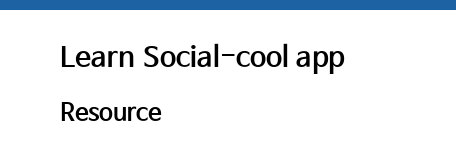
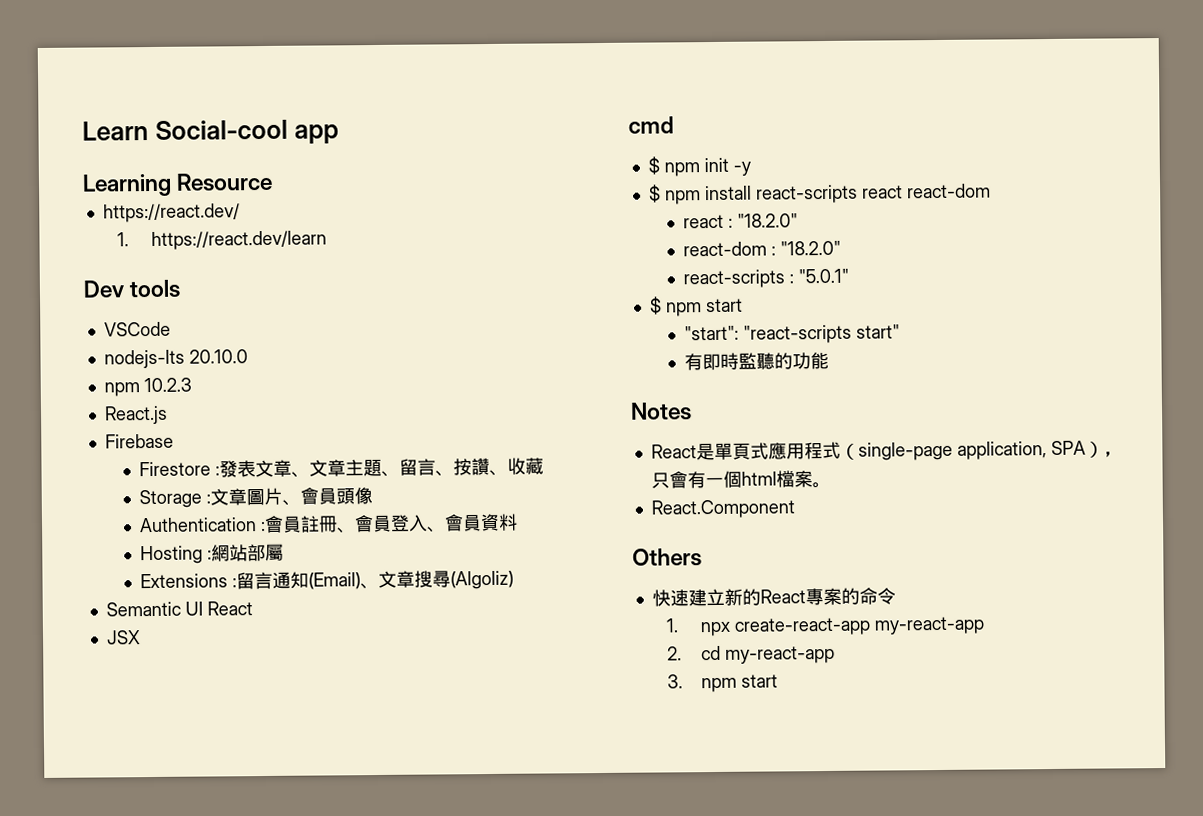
(346, 62) none -> [82,173,172,197] Learning
(162, 112) none -> [102,203,240,223] [117,230,328,250] [83,279,182,299] [103,321,171,337] [103,349,248,369] [103,377,192,397] [103,405,168,425] [104,433,174,449] [139,457,545,478] [139,487,374,509] [139,513,519,534] [140,543,285,565] [140,570,515,590] [105,601,253,617] [105,630,141,645] [628,116,674,134] [647,156,751,177] [648,183,991,205] [683,213,799,229] [683,240,842,257] [683,268,850,289] [649,296,743,317] [684,324,901,344] [684,351,830,371] [630,402,692,421] [650,440,1122,461] [650,470,831,489] [650,499,795,519] [632,548,702,567] [651,587,896,607] [666,616,986,637] [667,645,836,664] [667,674,779,693] // https://react.dev/ // 1. https://react.dev/learn // Dev tools // VSCode // nodejs-lts 20.10.0 // npm 10.2.3 // React.js // Firebase // Firestore :發表文章、文章主題、留言、按讚、收藏 // Storage :文章圖片、會員頭像 // Authentication :會員註冊、會員登入、會員資料 // Hosting :網站部屬 // Extensions :留言通知(Email)、文章搜尋(Algoliz) // Semantic UI React // JSX // cmd // $ npm init -y // $ npm install react-scripts react react-dom // react : "18.2.0" // react-dom : "18.2.0" // react-scripts : "5.0.1" // $ npm start // "start": "react-scripts start" // 有即時監聽的功能 // Notes // React是單頁式應用程式（single-page application, SPA），只會有一個html檔案。 // React.Component // Others // 快速建立新的React專案的命令 // 1. npx create-react-app my-react-app // 2. cd my-react-app // 3. npm start

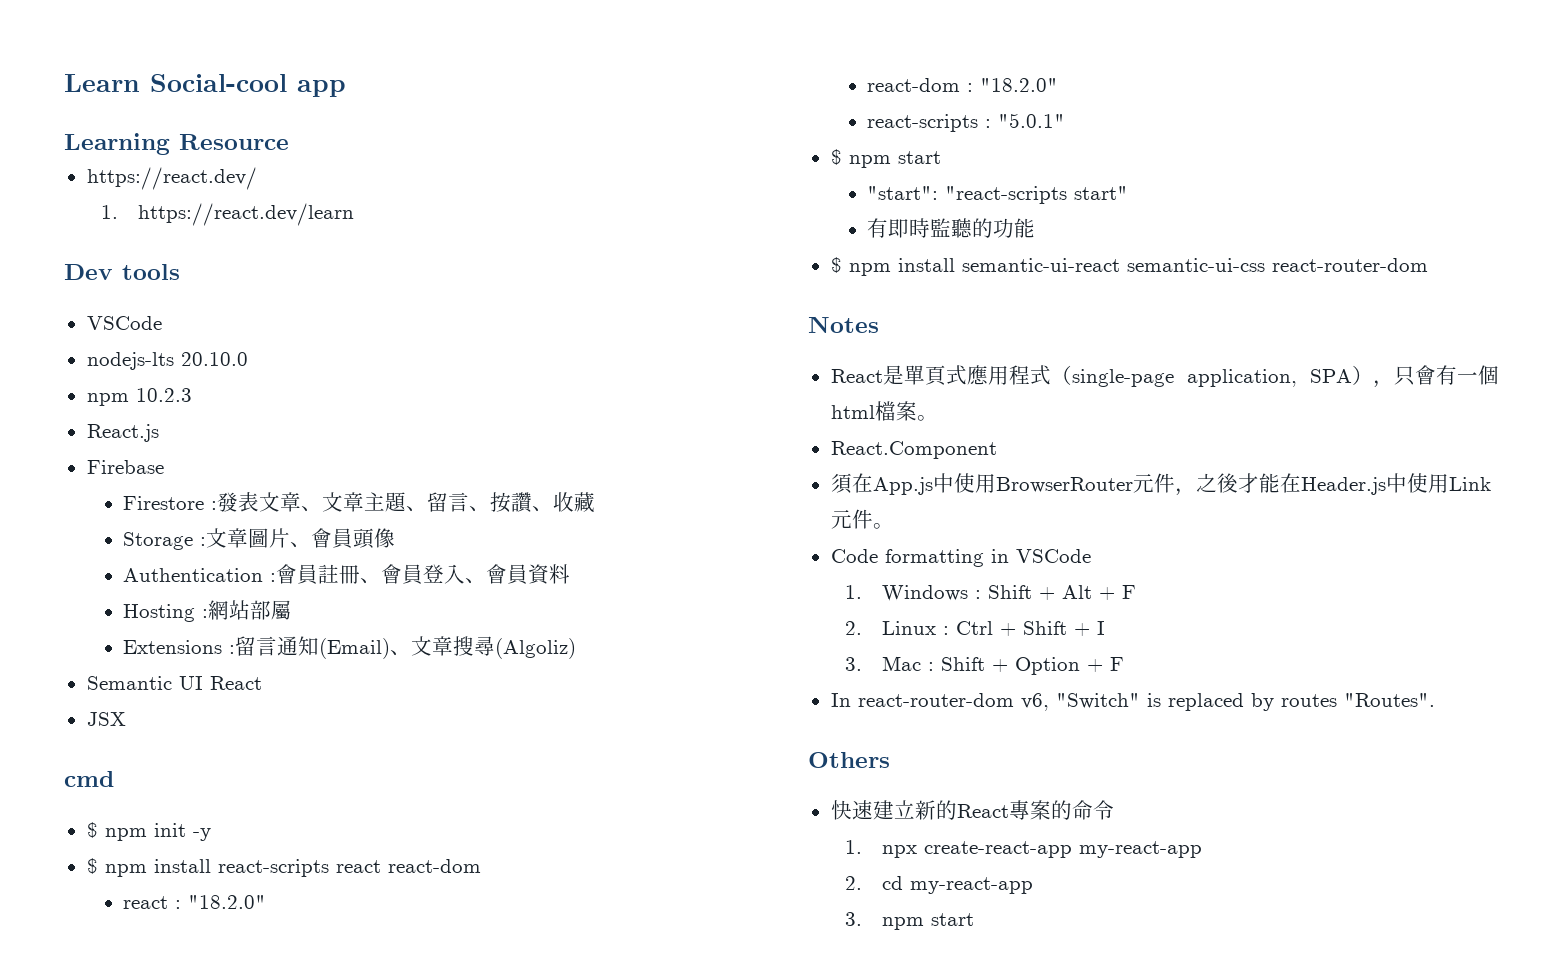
(830, 360) none -> [830,257,1428,276] // $ npm install semantic-ui-react semantic-ui-css react-router-dom
(795, 509) none -> [830,473,1491,496] [830,509,894,529] [830,549,1091,567] [844,585,1136,601] [844,621,1105,636] [844,656,1124,675] [830,693,1435,711] // 須在App.js中使用BrowserRouter元件，之後才能在Header.js中使用Link元件。 // Code formatting in VSCode // 1. Windows : Shift + Alt + F // 2. Linux : Ctrl + Shift + I // 3. Mac : Shift + Option + F // In react-router-dom v6, "Switch" is replaced by routes "Routes".

